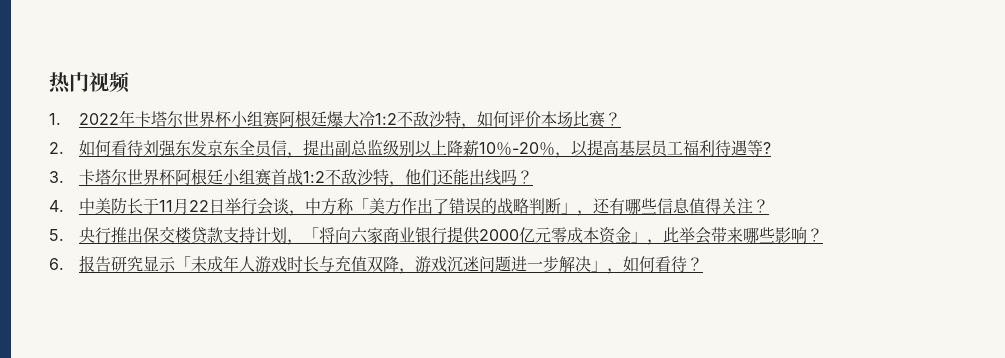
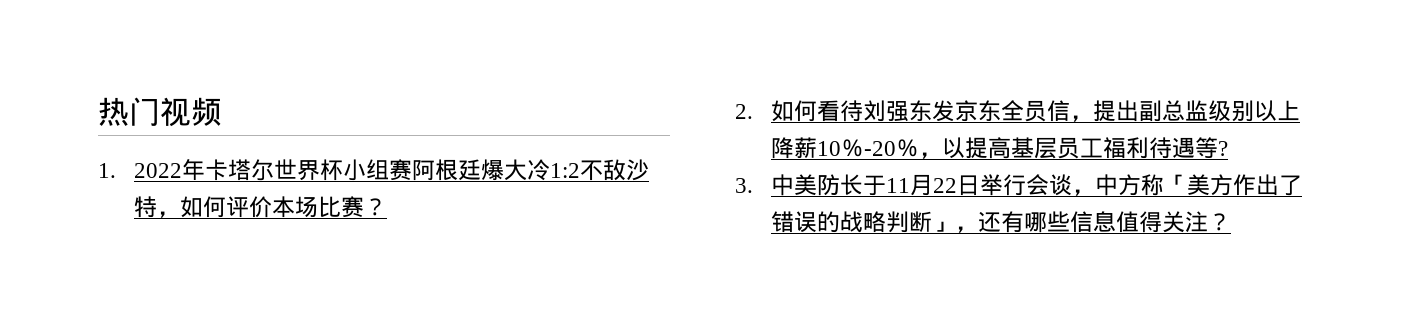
[79,168,534,187] [49,200,64,212] 卡塔尔世界杯阿根廷小组赛首战1:2不敌沙特，他们还能出线吗？ // 4. -> (753, 185) none
[49,226,824,245] [49,255,704,274] // 5.央行推出保交楼贷款支持计划，「将向六家商业银行提供2000亿元零成本资金」，此举会带来哪些影响？ // 6.报告研究显示「未成年人游戏时长与充值双降，游戏沉迷问题进一步解决」，如何看待？ -> (1232, 222) none

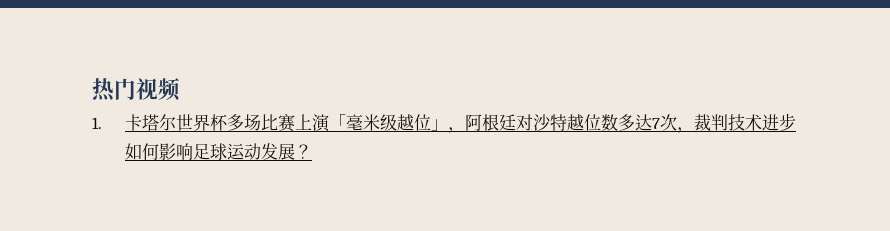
[134,159,206,180] 2022年 -> (102, 123) none
[343,159,650,181] [134,196,388,218] [735,100,1301,122] [771,137,1229,159] [735,174,1303,196] [771,211,1209,233] 小组赛阿根廷爆大冷1:2不敌沙特，如何评价本场比赛？ // 2.如何看待刘强东发京东全员信，提出副总监级别以上降薪10％-20％，以提高基层员工福利待遇等? // 3.中美防长于11月22日举行会谈，中方称「美方作出了错误的战略判断」，还有哪些信息值得关注 -> [226,113,796,133] [124,143,295,160] 多场比赛上演「毫米级越位」，阿根廷对沙特越位数多达7次，裁判技术进步如何影响足球运动发展

